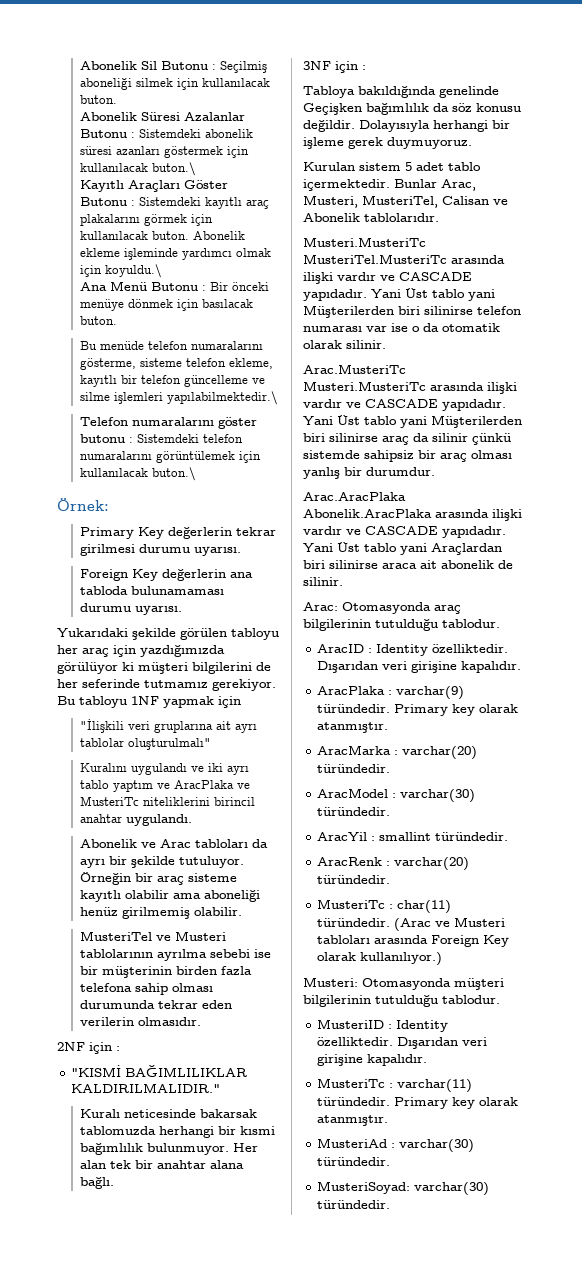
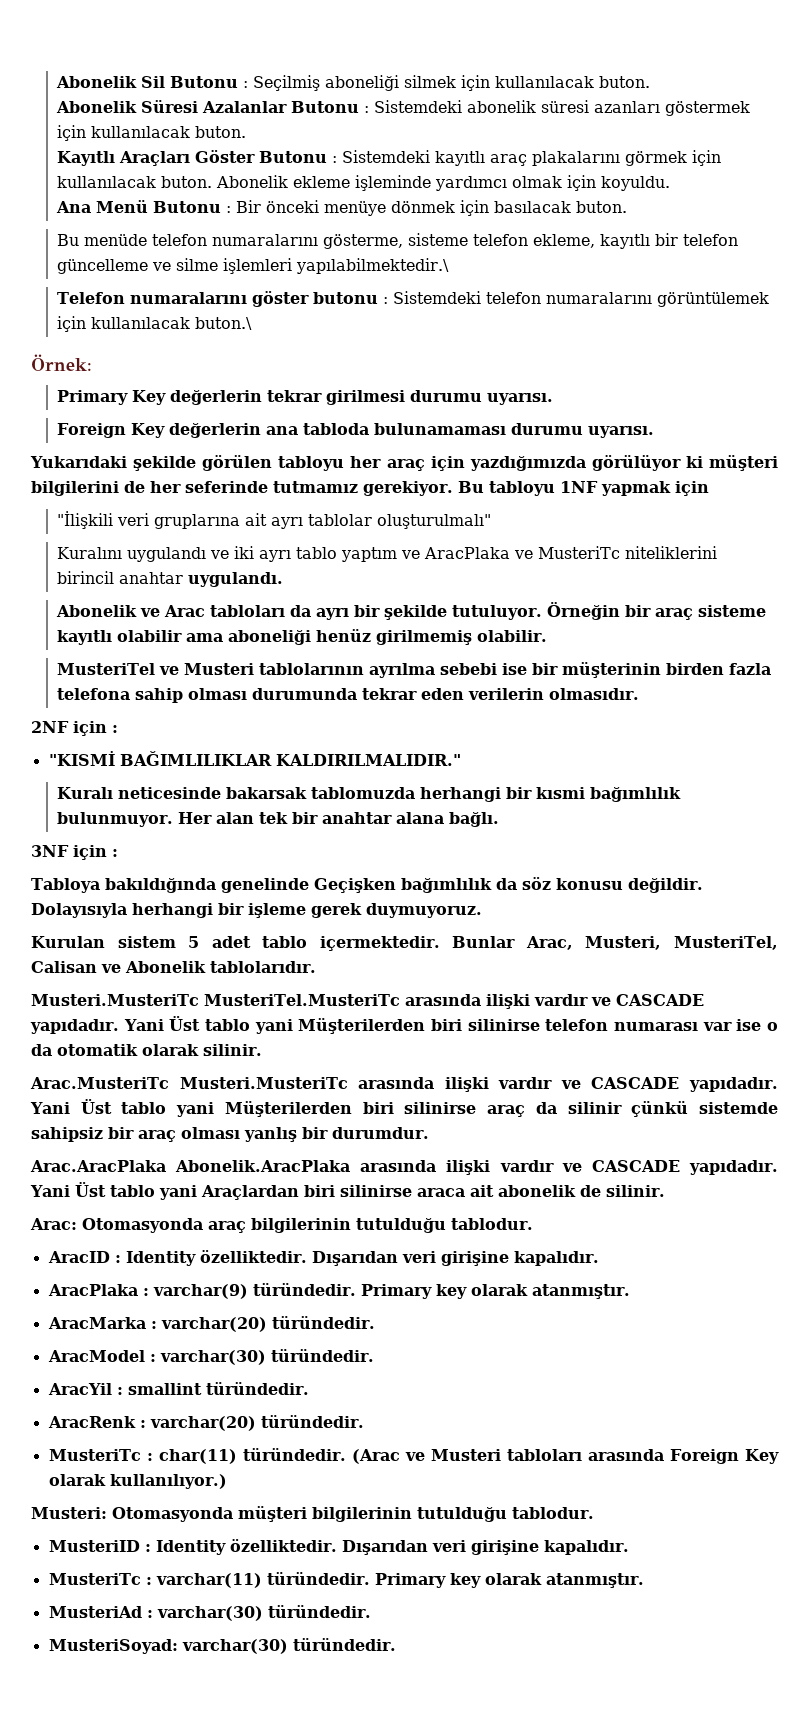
[152,162,197,176] buton.\ -> [195,126,247,138] buton.
[105,264,163,278] koyuldu.\ -> [601,176,671,191] koyuldu.

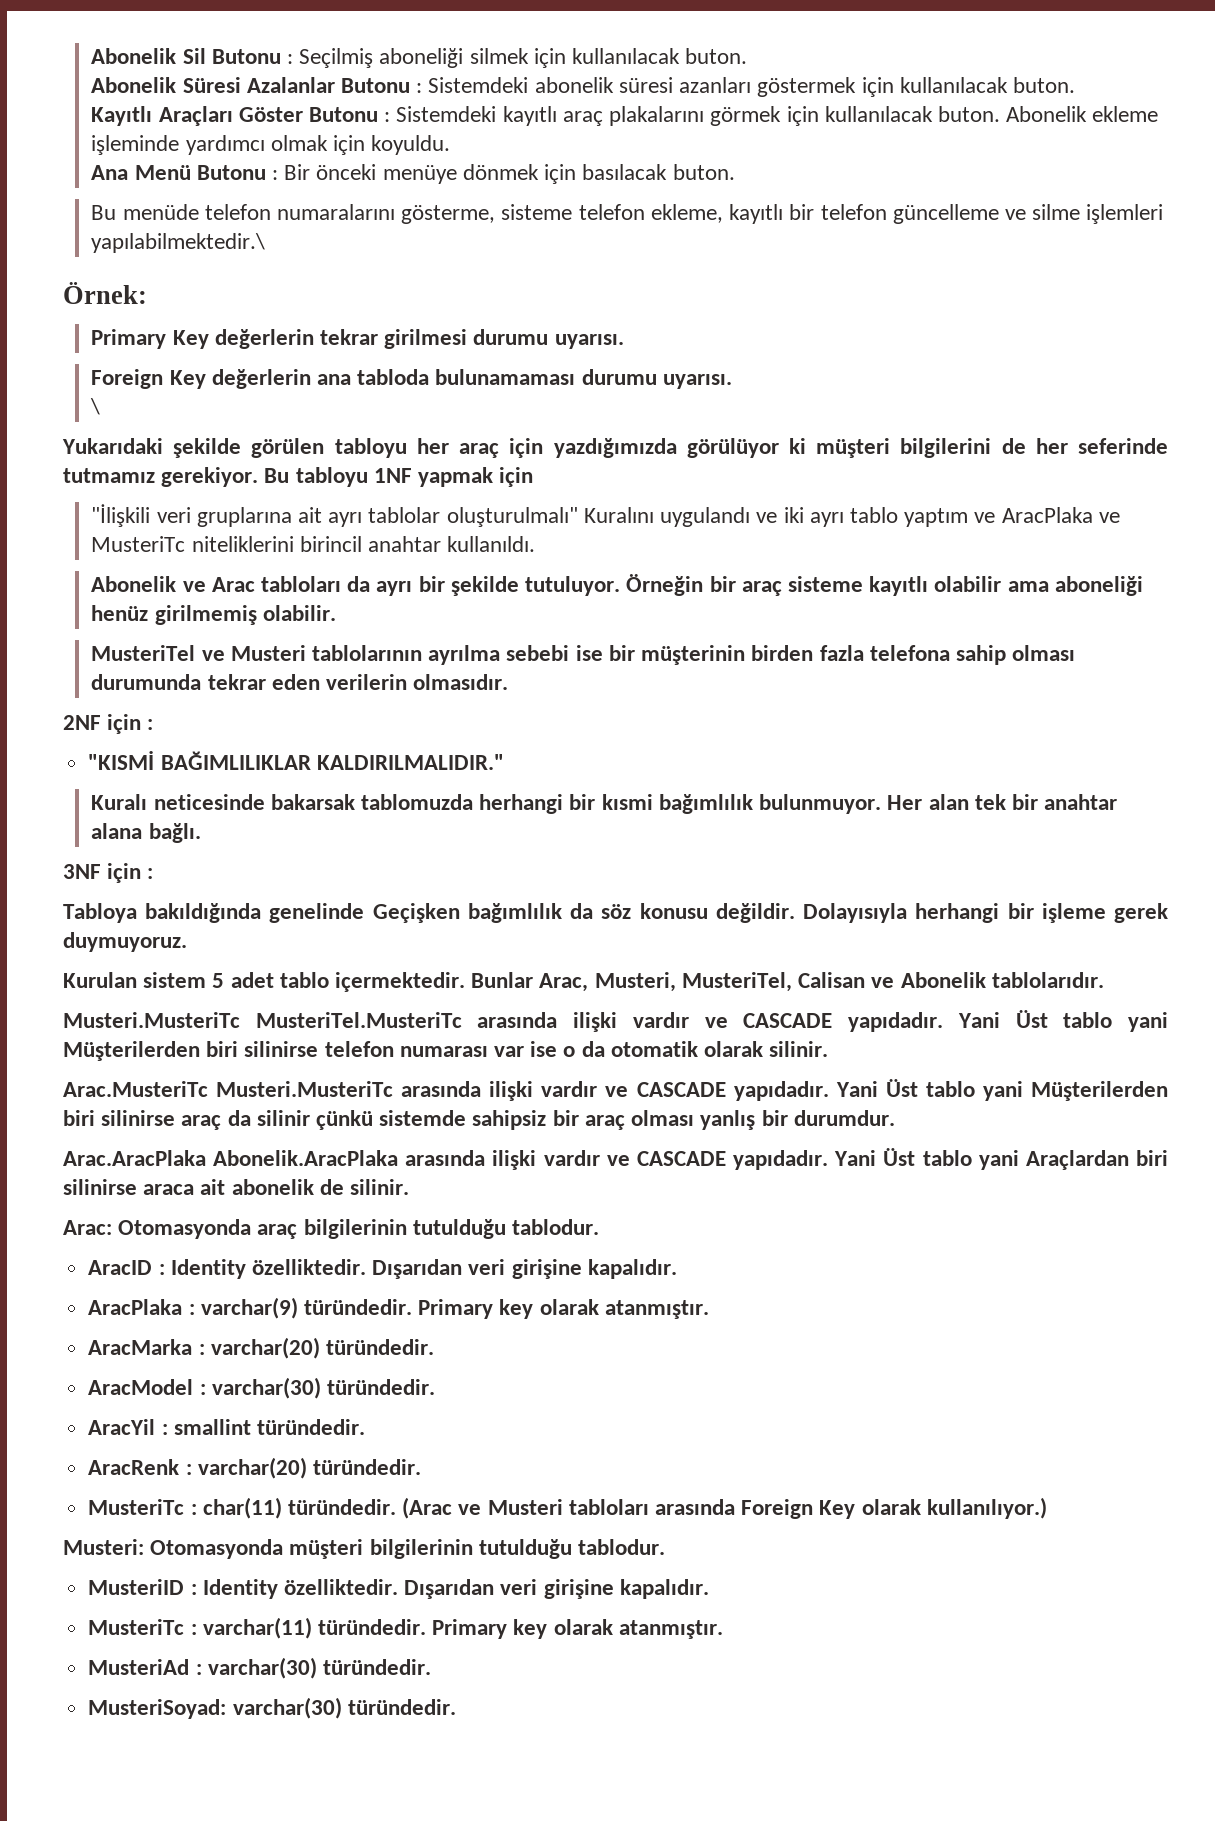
[57,291,770,307] [57,316,253,332] // Telefon numaralarını göster butonu : Sistemdeki telefon numaralarını görüntülemek için kullanılacak buton.\ -> (266, 243) none
(655, 432) none -> [90,398,101,415] // \
(492, 521) // -> (578, 517) none
[188,572,284,587] uygulandı. -> [447,536,536,552] kullanıldı.

